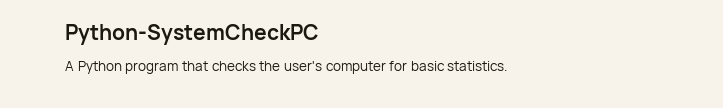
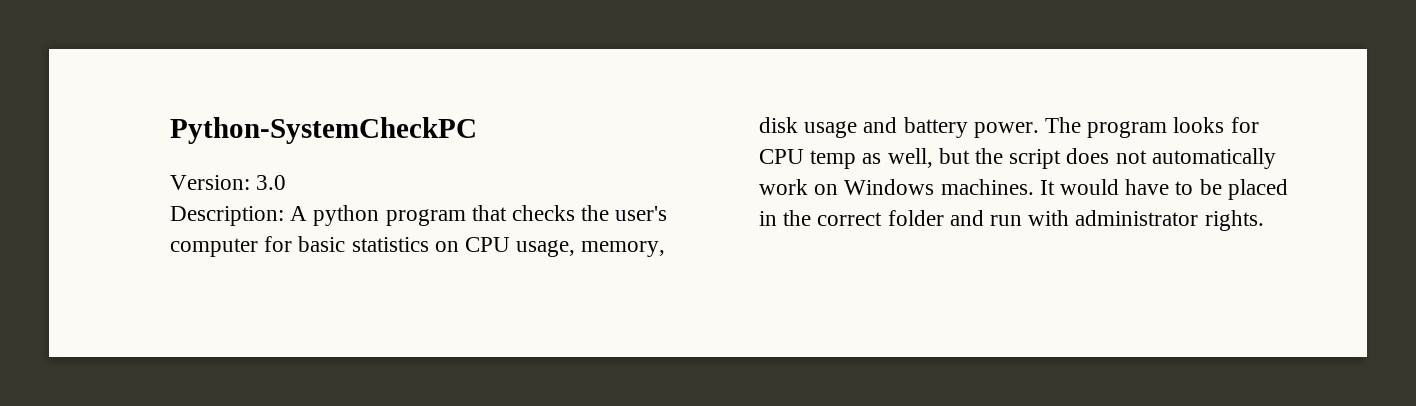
[65,61,122,74] A Python -> [170,175,287,190] [170,205,380,226] Version: 3.0 // Description: A python
[447,61,508,71] statistics. -> [351,237,666,257] [759,117,1259,138] [759,148,1276,169] [759,179,1288,200] [759,210,1264,231] statistics on CPU usage, memory, disk usage and battery power. The program looks for CPU temp as well, but the script does not automatically work on Windows machines. It would have to be placed in the correct folder and run with administrator rights.

